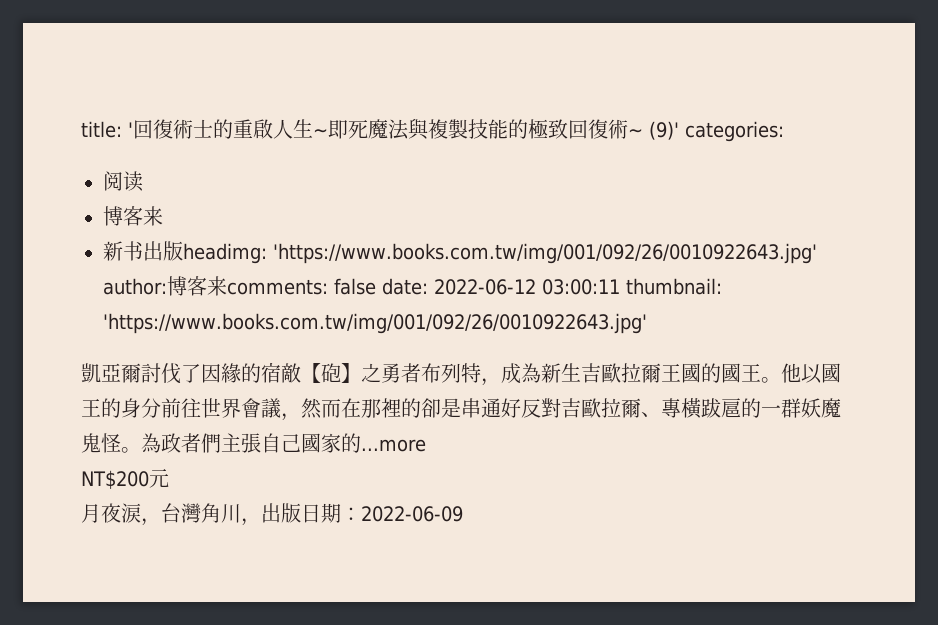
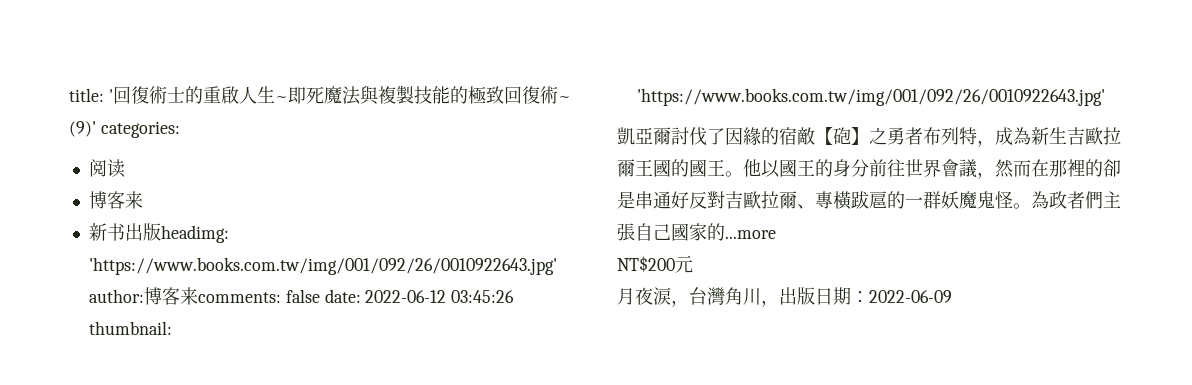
[542,279,620,295] 03:00:11 -> [451,290,515,303] 03:45:26

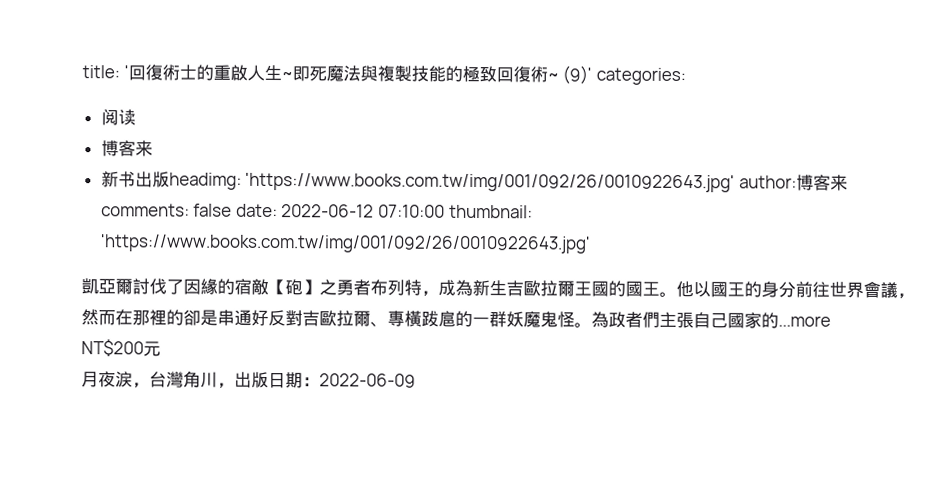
[451,290,515,303] 03:45:26 -> [378,204,446,218] 07:10:00

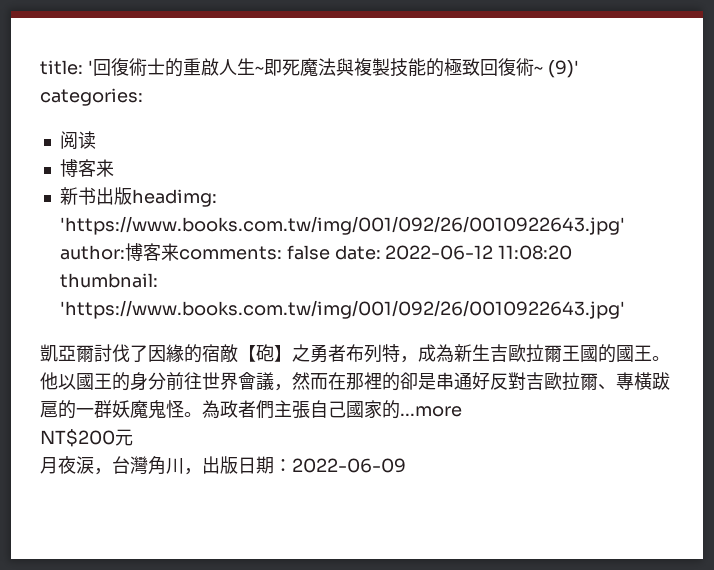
[378,204,446,218] 07:10:00 -> [498,245,573,260] 11:08:20

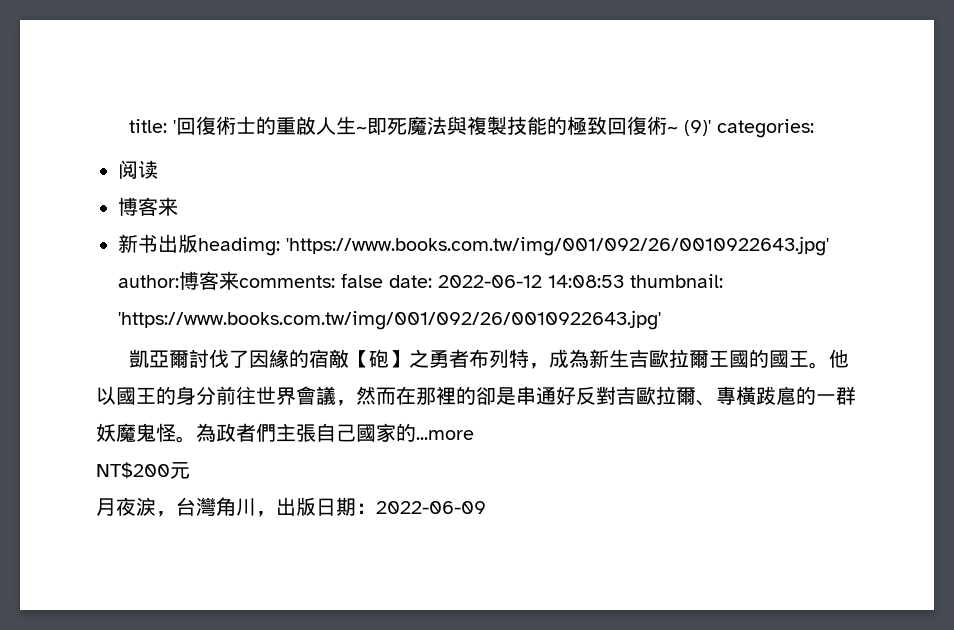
[498,245,573,260] 11:08:20 -> [548,275,624,288] 14:08:53

